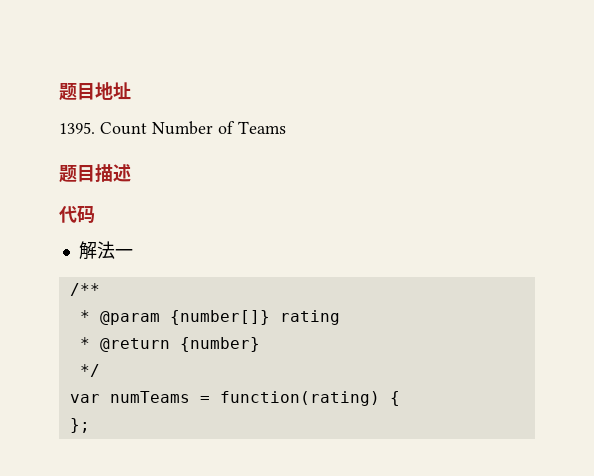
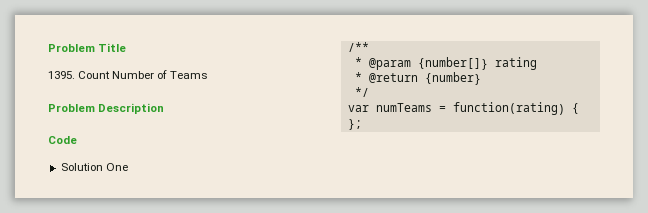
[59,82,131,101] 题目地址 -> [48,43,127,52] Problem Title
[59,164,131,183] [59,205,95,223] [78,241,133,260] 题目描述 // 代码 // 解法一 -> [48,103,165,114] [48,136,77,144] [60,163,128,171] Problem Description // Code // Solution One

